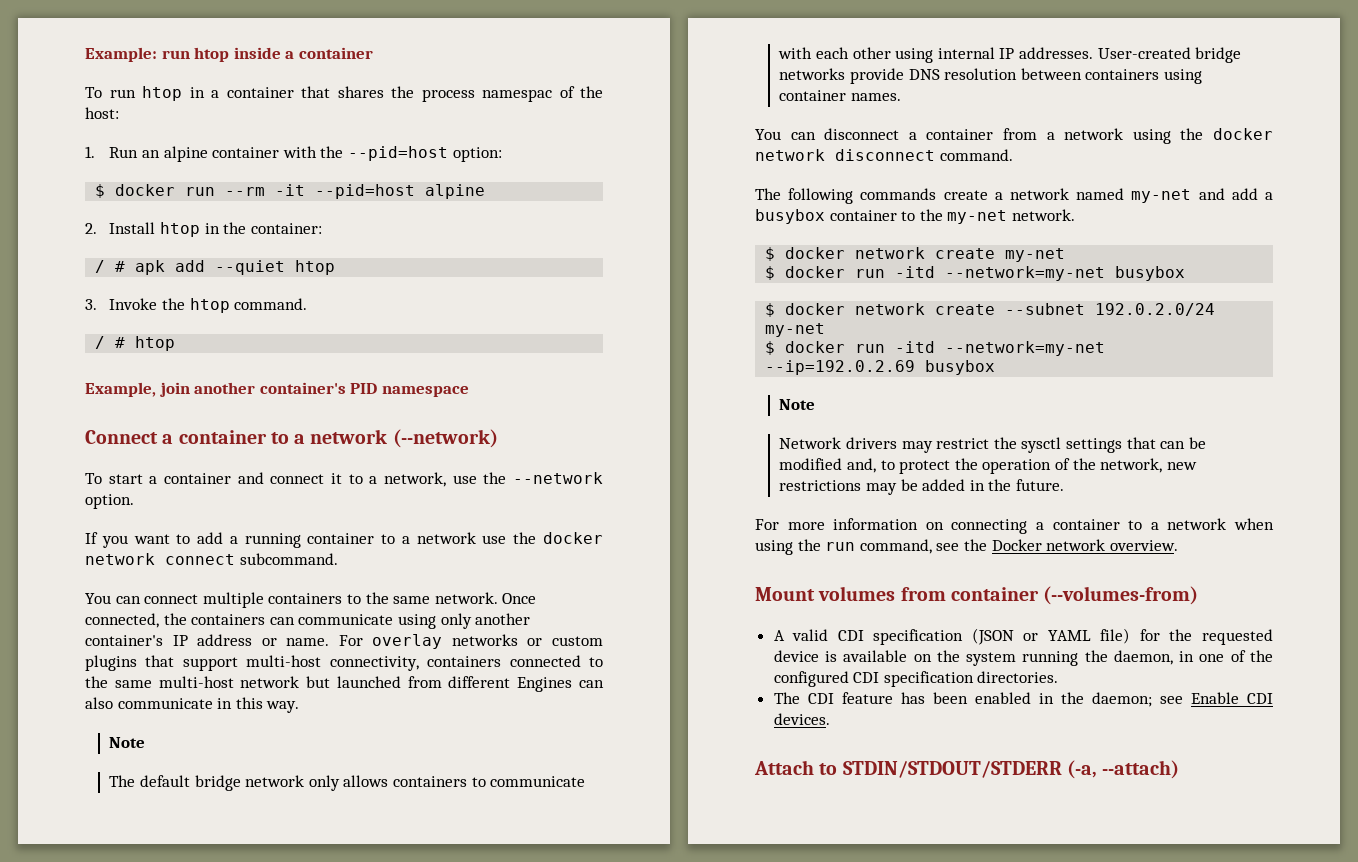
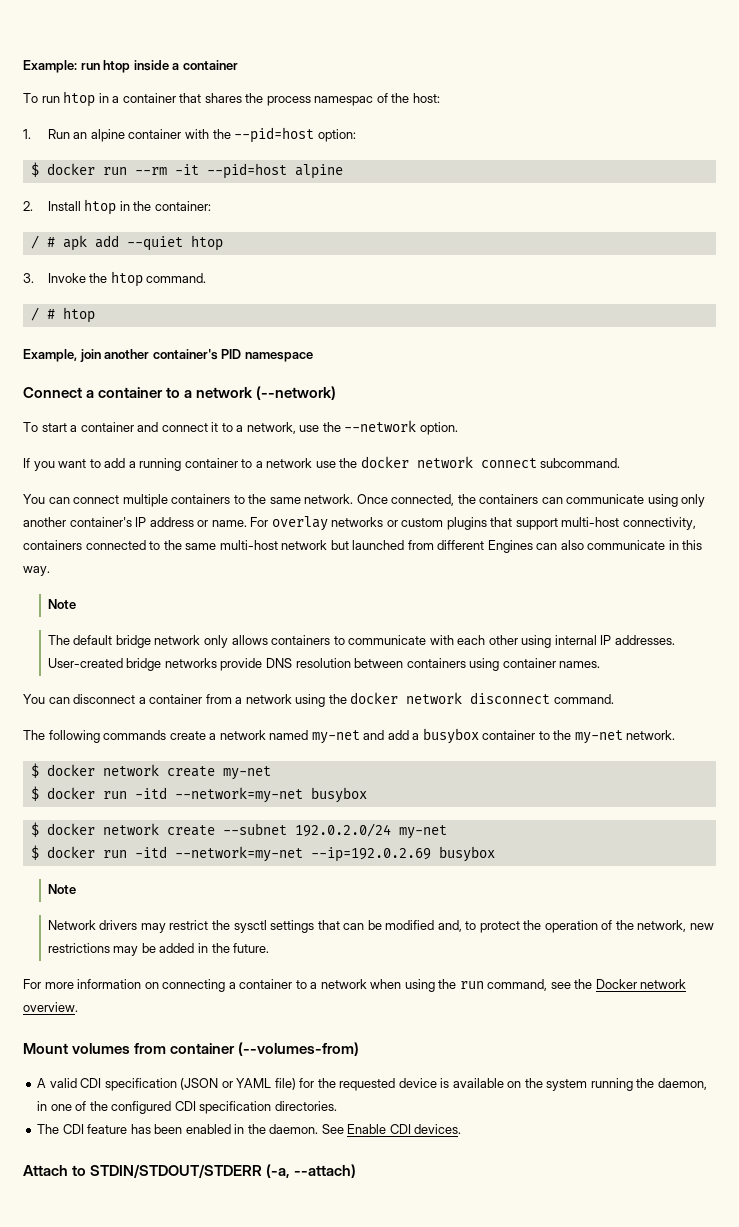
[1091,692,1183,707] daemon; see -> [269,1124,344,1134] daemon. See

